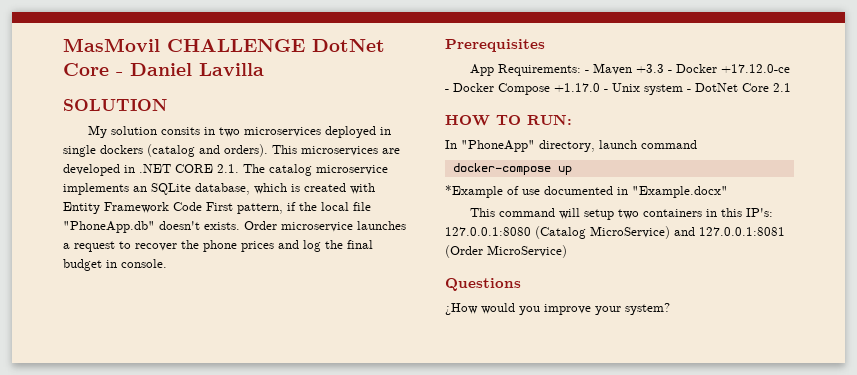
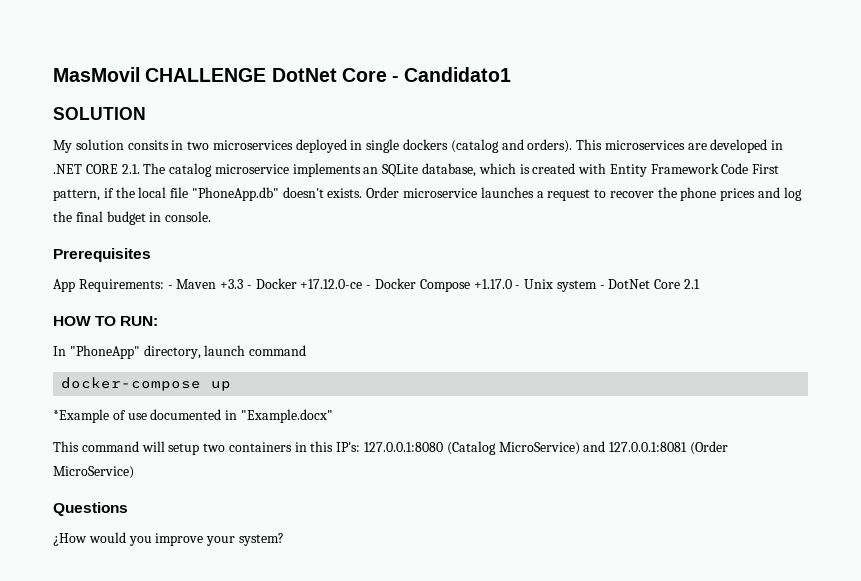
[130,63,264,76] Daniel Lavilla -> [404,67,512,82] Candidato1

